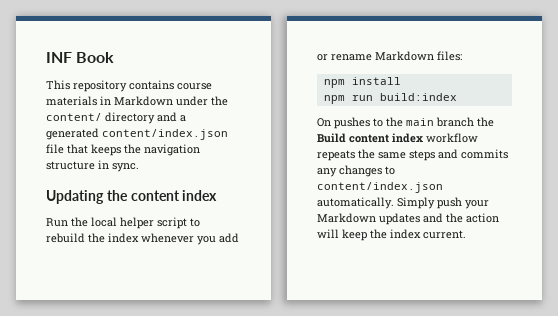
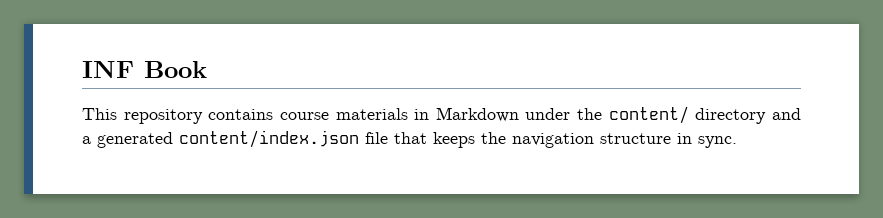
[46,190,218,204] [46,217,200,229] [46,233,239,245] [317,51,462,61] [323,77,401,88] [323,93,457,104] [317,117,494,129] [317,133,478,143] [317,149,508,161] [317,165,395,177] [317,182,443,193] [317,197,489,209] [317,213,499,225] [317,229,466,241] // Updating the content index // Run the local helper script to rebuild the index whenever you add or rename Markdown files: // npm install // npm run build:index // On pushes to the main branch the Build content index workflow repeats the same steps and commits any changes to content/index.json automatically. Simply push your Markdown updates and the action will keep the index current. -> (737, 142) none

